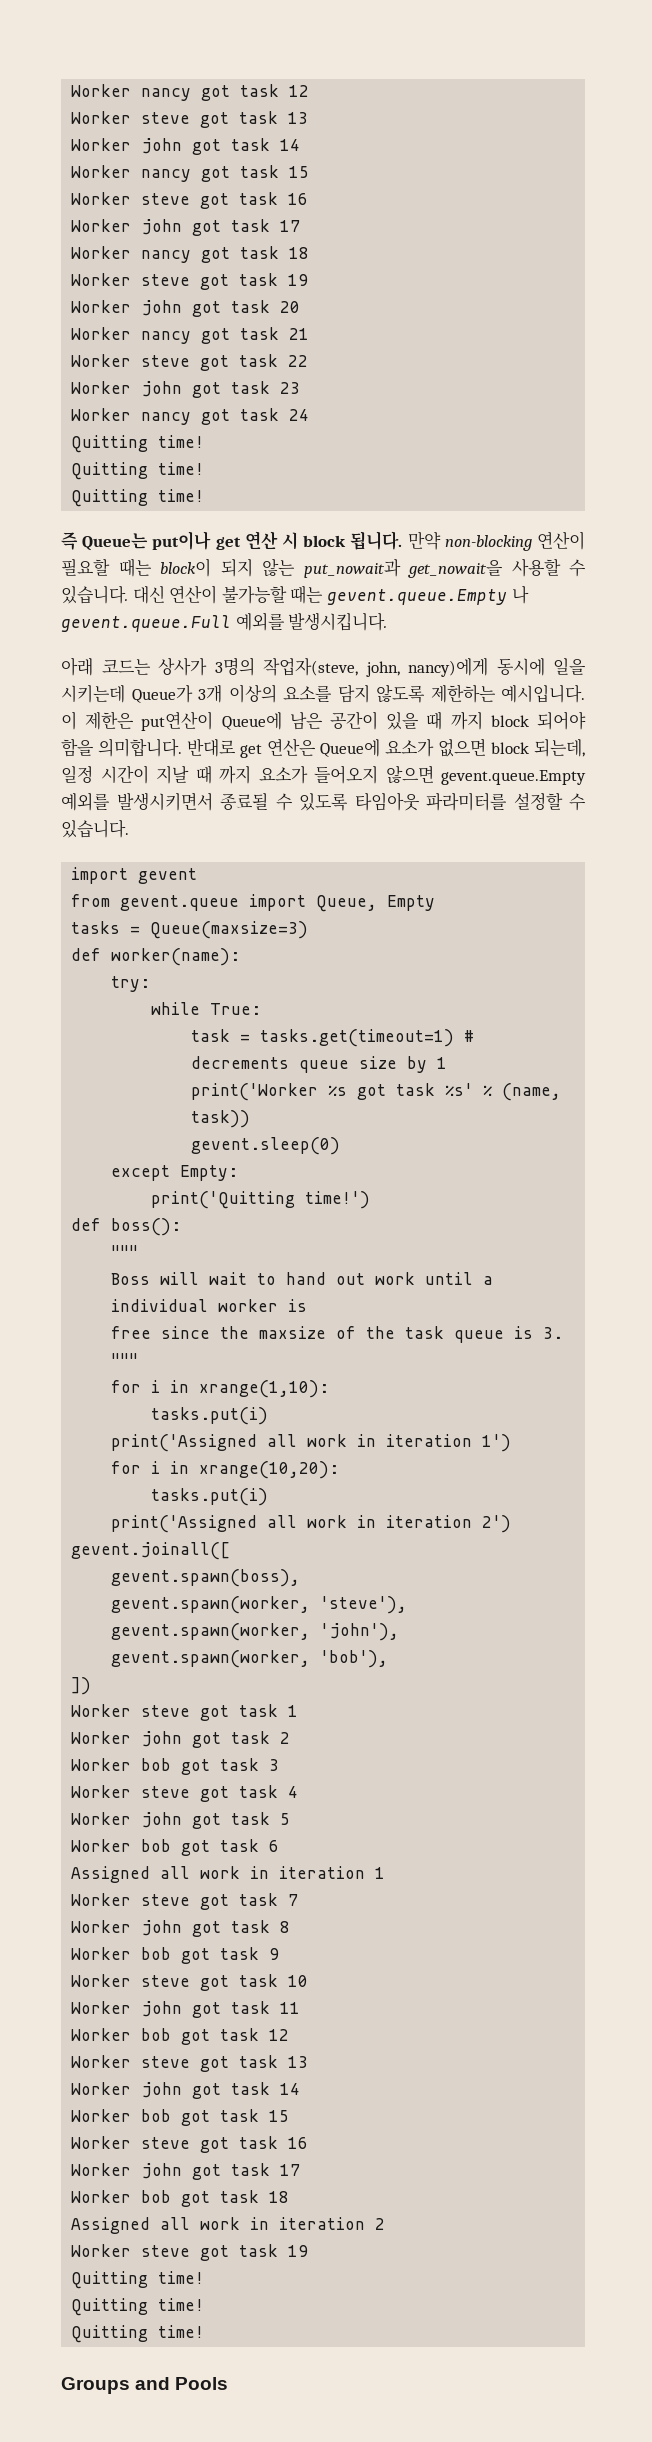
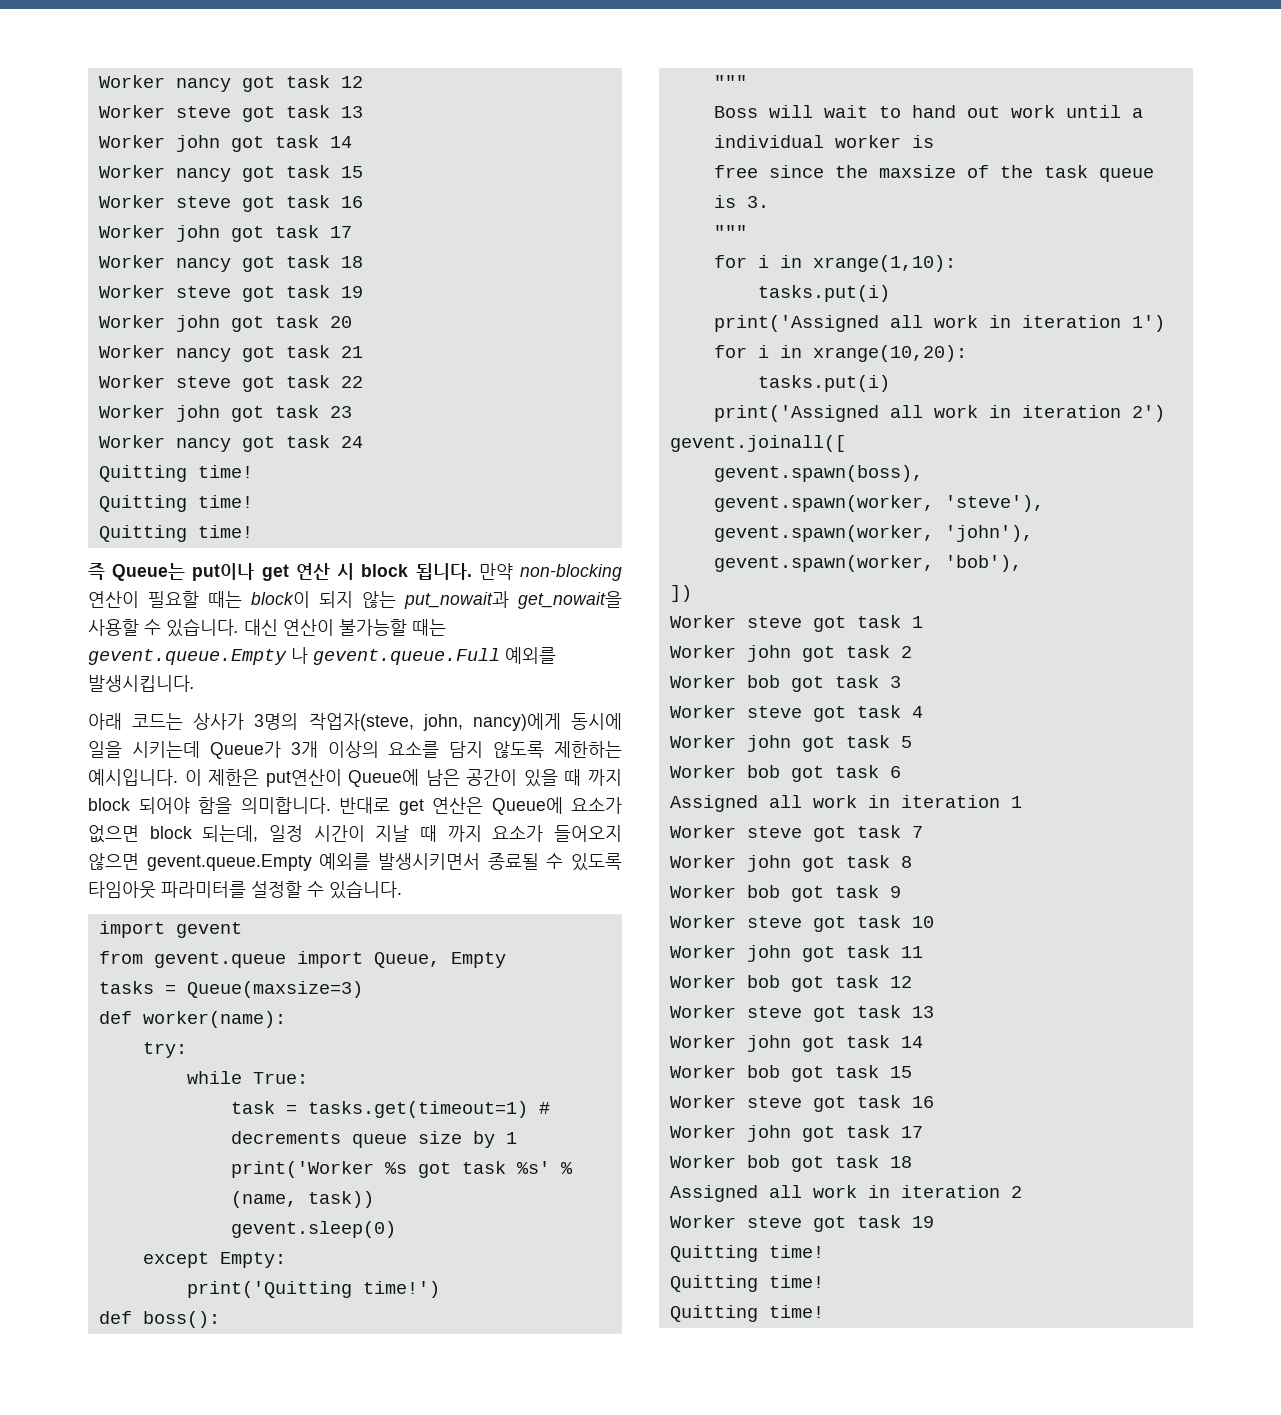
[61,2377,229,2394] // Groups and Pools -> (824, 1311) none

